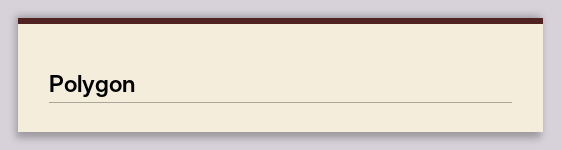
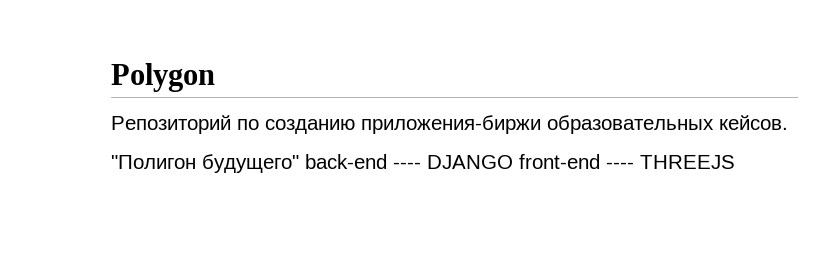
(135, 86) none -> [111,115,788,134] [111,154,735,173] // Репозиторий по созданию приложения-биржи образовательных кейсов. // "Полигон будущего" back-end ---- DJANGO front-end ---- THREEJS

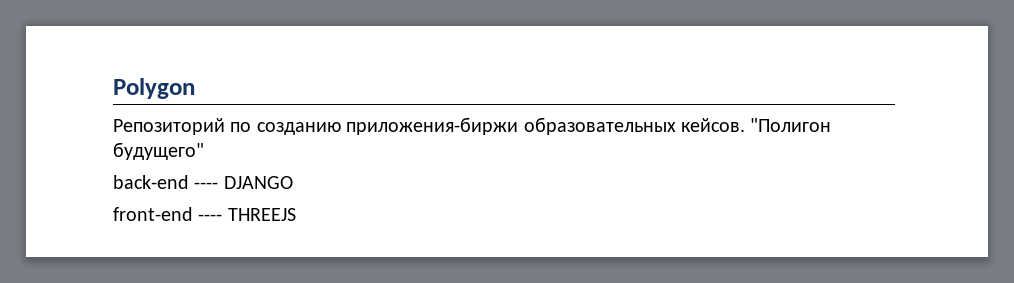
(788, 122) // -> (745, 125) none
(299, 163) none -> (204, 151) //
(513, 162) none -> (293, 182) //

